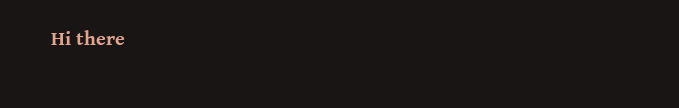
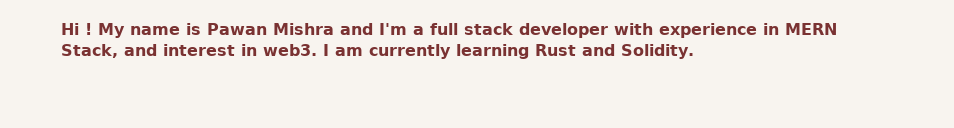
[76,30,126,45] there -> [85,23,837,38] [61,44,694,59] ! My name is Pawan Mishra and I'm a full stack developer with experience in MERN Stack, and interest in web3. I am currently learning Rust and Solidity.

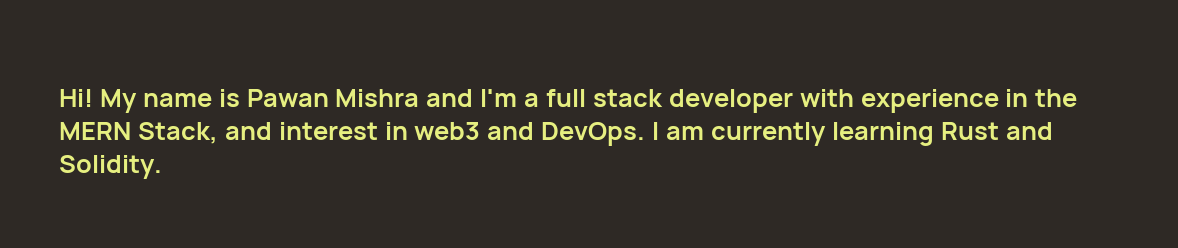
[61,23,92,35] Hi ! -> [59,89,93,107] Hi!
(779, 29) none -> [1035,89,1078,107] the
[263,44,317,56] web3. -> [414,122,646,146] web3 and DevOps.

